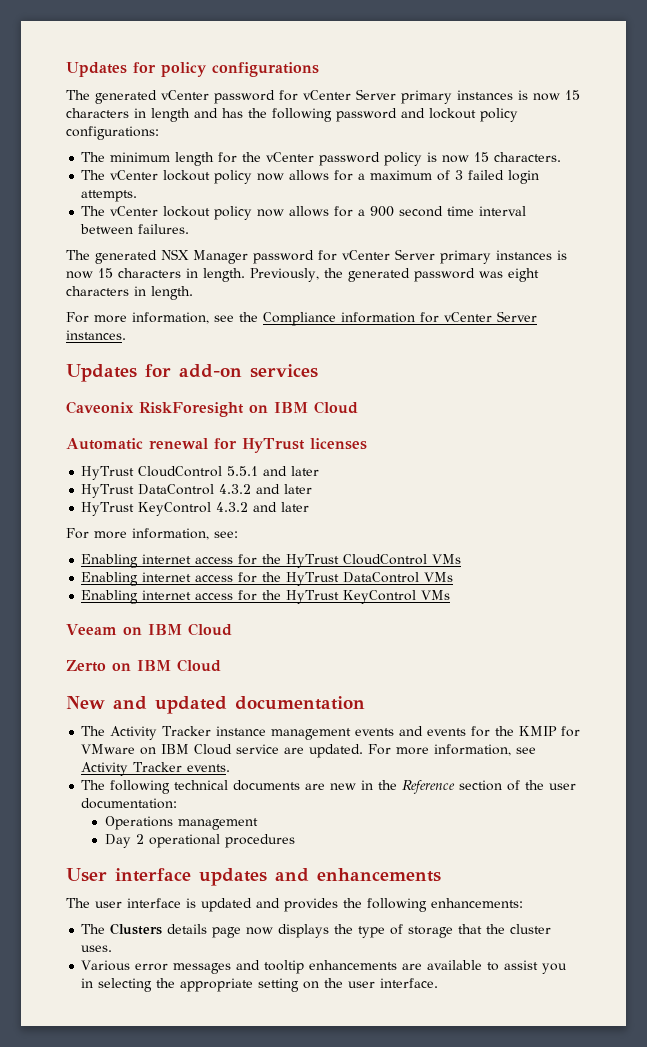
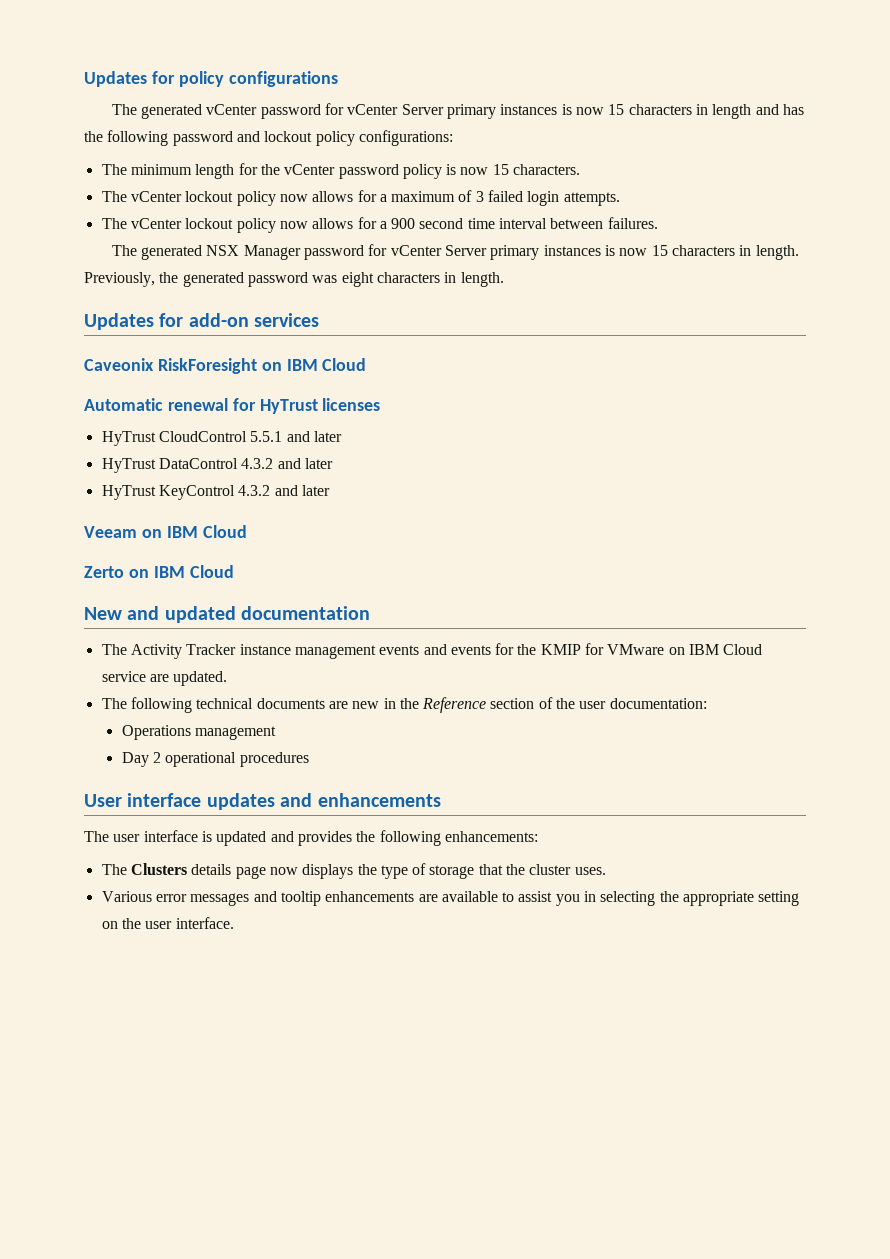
[66,311,537,326] [66,330,126,340] // For more information, see the Compliance information for vCenter Server instances. -> (504, 279) none
[66,528,238,540] [81,554,462,568] [81,572,454,586] [81,590,451,604] // For more information, see: // Enabling internet access for the HyTrust CloudControl VMs // Enabling internet access for the HyTrust DataControl VMs // Enabling internet access for the HyTrust KeyControl VMs -> (330, 490) none
[368,744,537,756] [81,762,231,776] For more information, see Activity Tracker events. -> (228, 678) none

